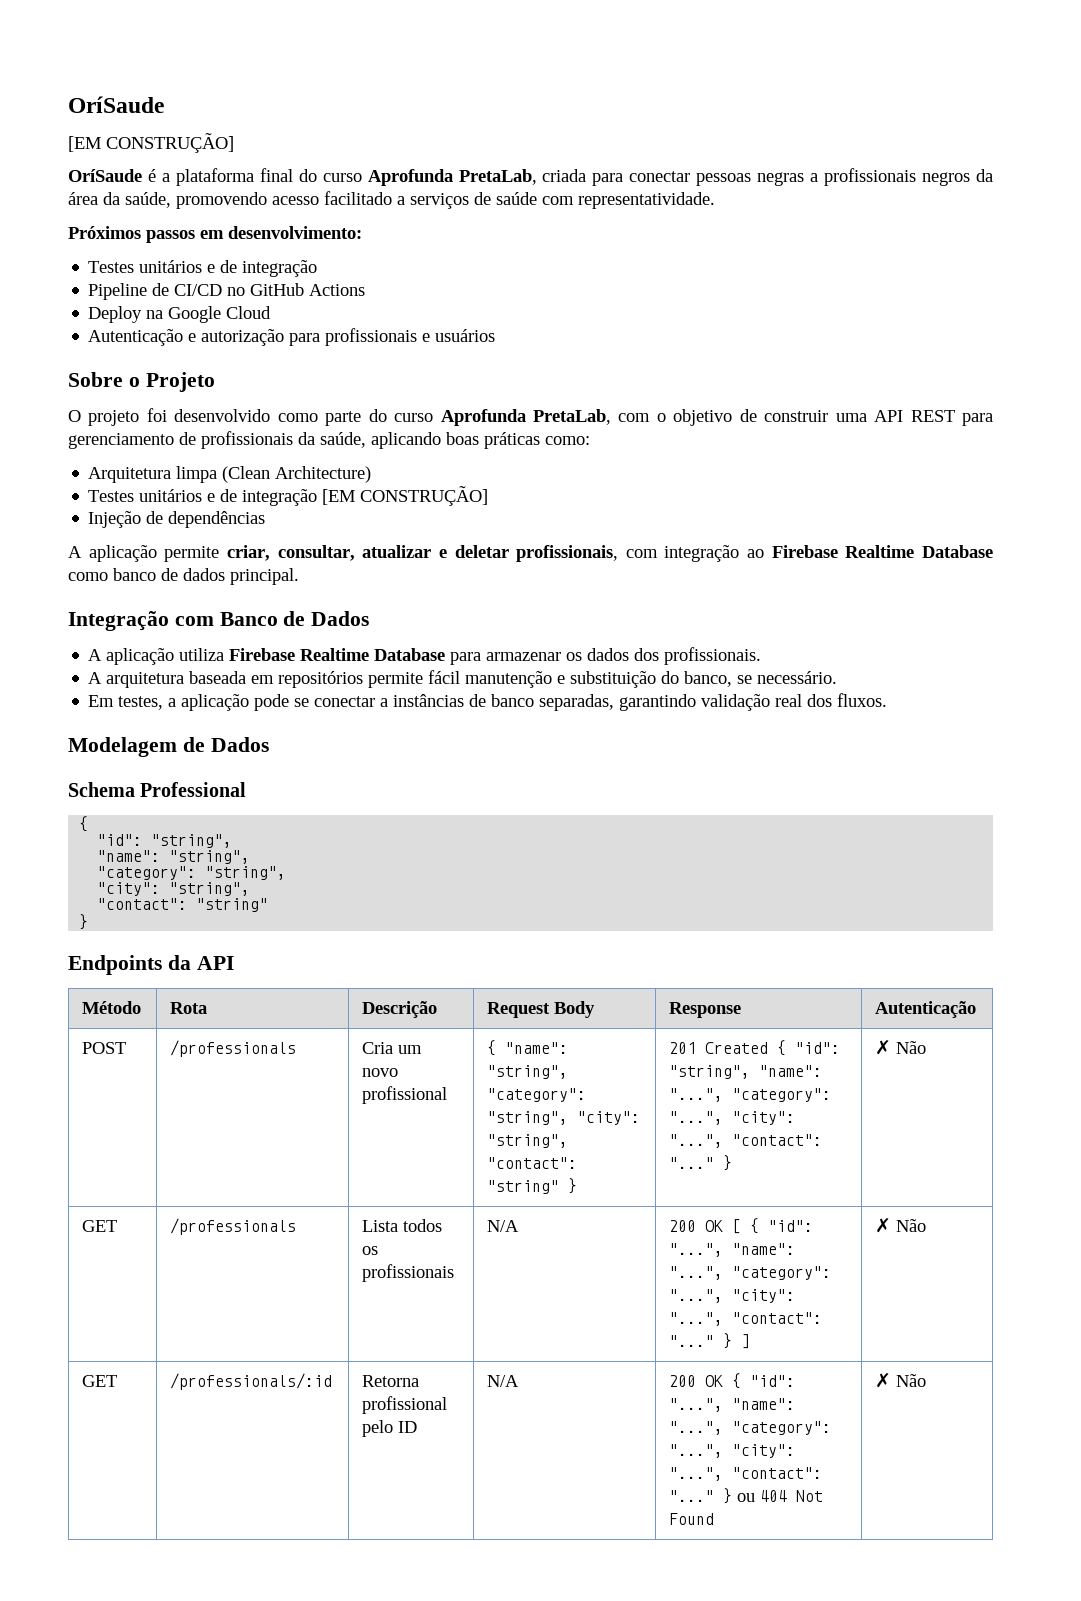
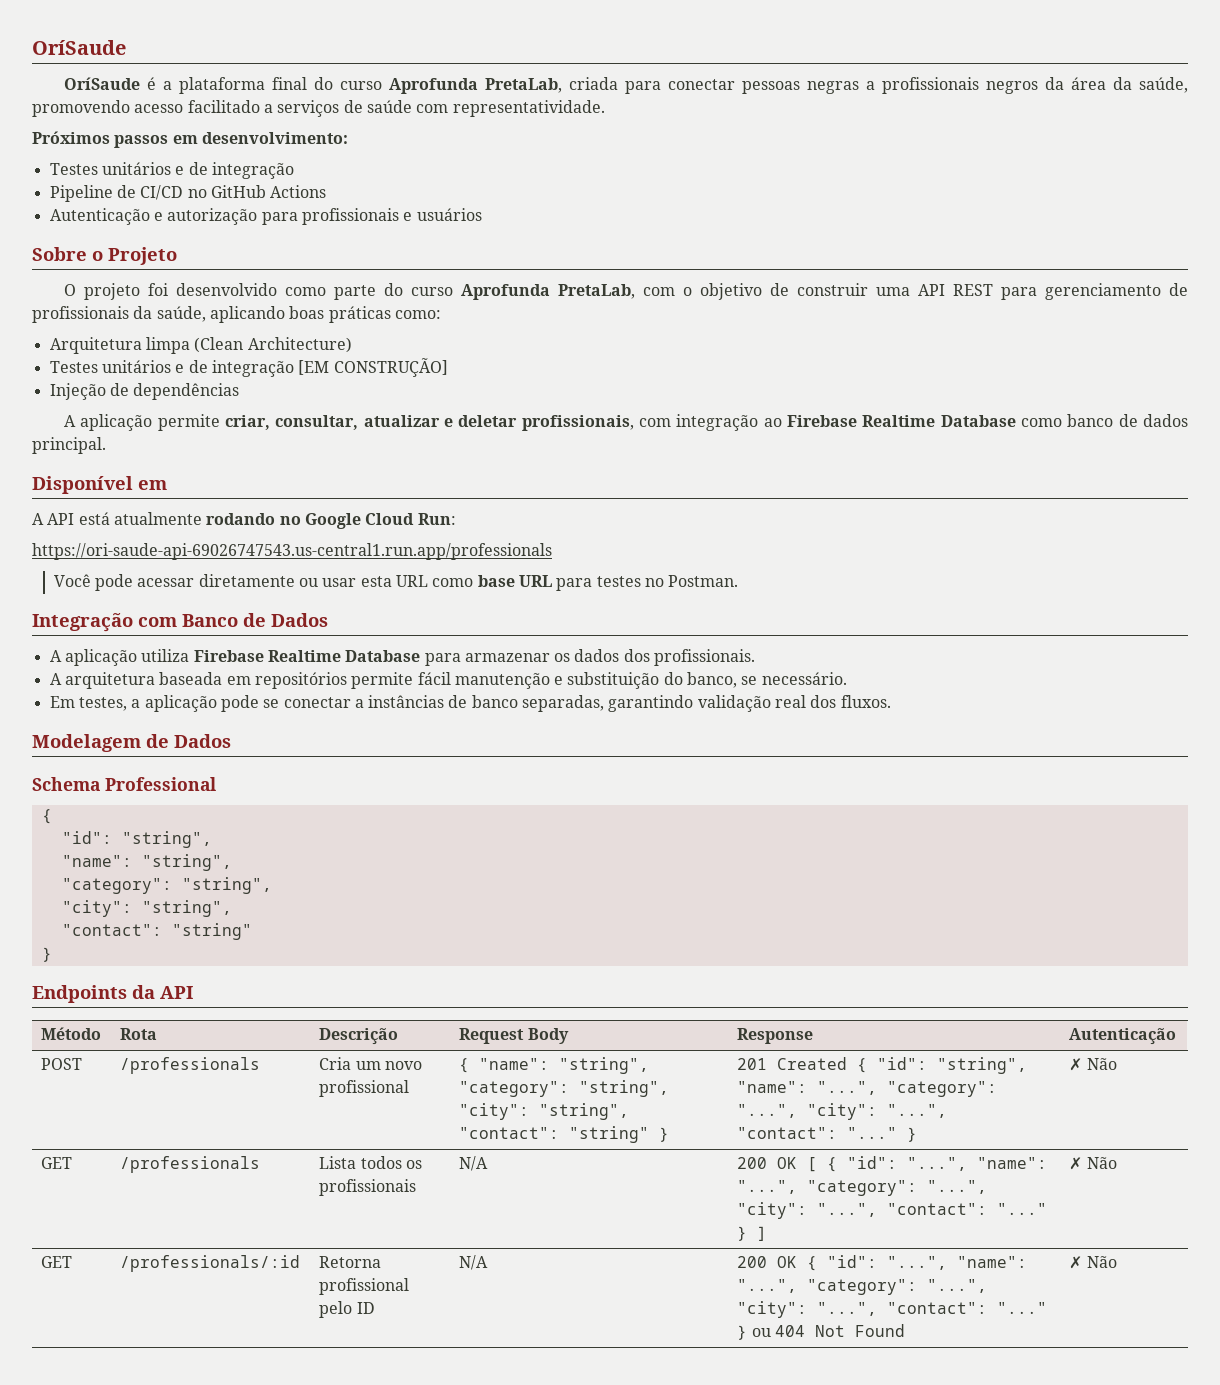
[68,96,164,113] [68,133,234,153] OríSaude // [EM CONSTRUÇÃO] -> [32,40,126,55] OríSaude
[88,306,272,323] // Deploy na Google Cloud -> (327, 191) none
(299, 576) none -> [32,476,167,494] [32,512,456,529] [32,543,552,560] [53,574,739,591] // Disponível em // A API está atualmente rodando no Google Cloud Run: // https://ori-saude-api-69026747543.us-central1.run.app/professionals // Você pode acessar diretamente ou usar esta URL como base URL para testes no Postman.

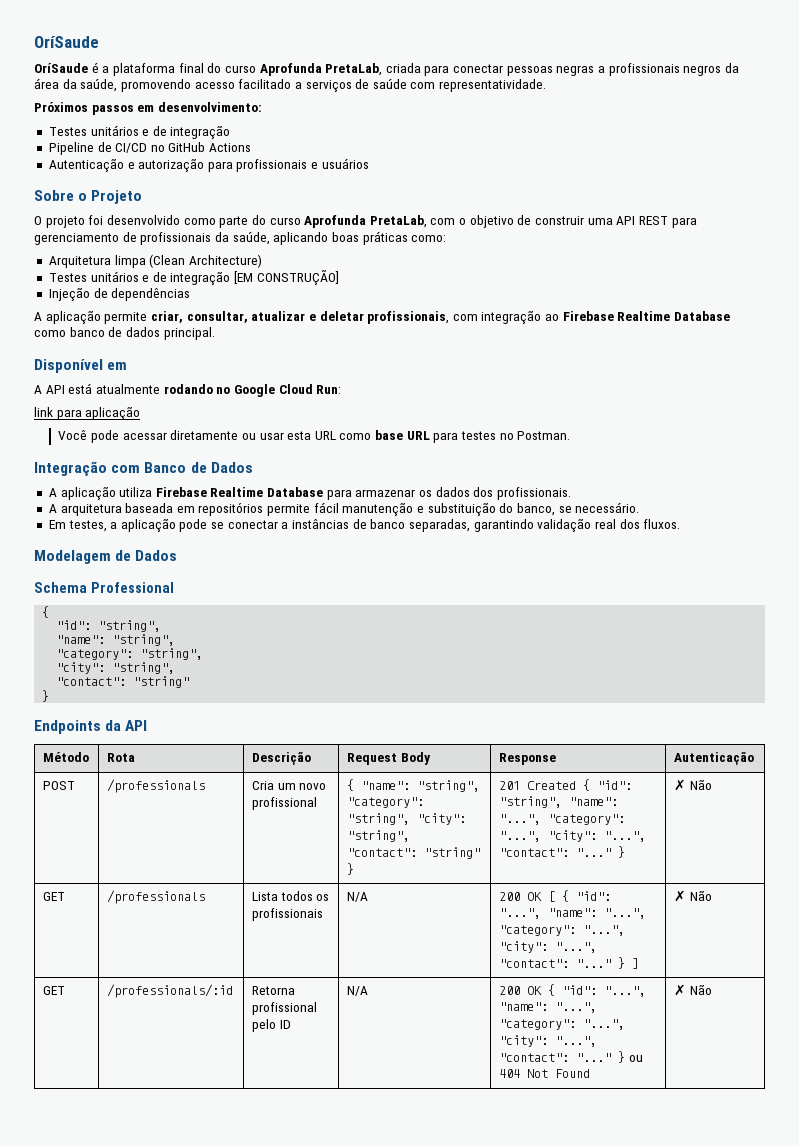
[32,543,552,560] https://ori-saude-api-69026747543.us-central1.run.app/professionals -> [34,406,141,420] link para aplicação

